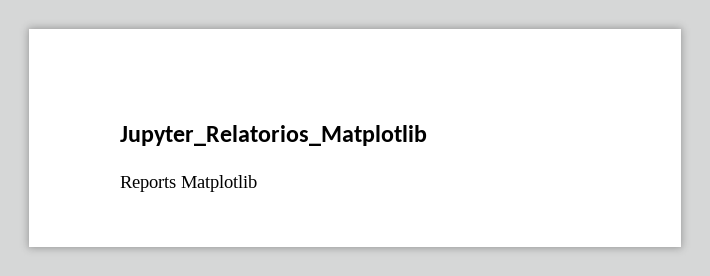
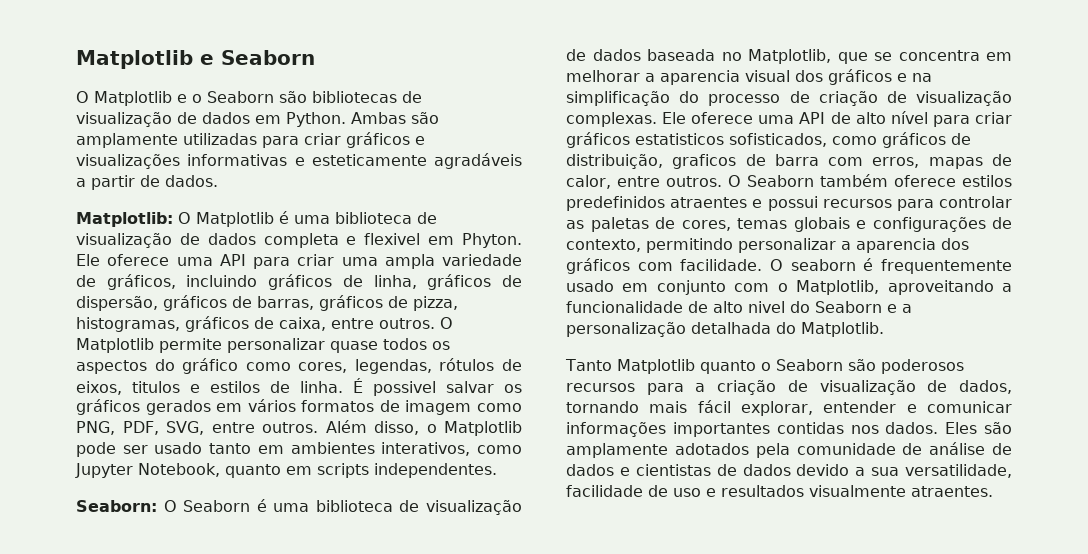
[120,125,427,146] [120,175,257,192] Jupyter_Relatorios_Matplotlib // Reports Matplotlib -> [76,50,315,69] [76,91,422,106] [76,112,439,127] [76,132,425,148] [76,153,522,169] [76,175,218,190] [76,211,437,227] [76,233,522,248] [76,254,522,269] [76,274,522,290] [76,295,458,311] [76,316,453,332] [76,338,450,353] [76,358,522,374] [76,378,522,396] [76,399,522,415] [76,420,522,436] [76,442,522,457] [75,463,497,478] [76,499,522,515] [566,49,1012,64] [566,69,932,85] [566,91,1012,106] [566,111,1012,127] [566,132,971,148] [566,154,1012,169] [566,174,1012,189] [566,196,1012,211] [566,217,1012,232] [566,238,969,253] [566,258,1012,274] [566,280,1012,295] [566,301,912,313] [566,322,884,337] [565,359,964,374] [566,380,1012,395] [566,400,1012,416] [566,422,1012,437] [566,442,1012,458] [566,464,1012,478] [566,485,993,497] Matplotlib e Seaborn // O Matplotlib e o Seaborn são bibliotecas de visualização de dados em Python. Ambas são amplamente utilizadas para criar gráficos e visualizações informativas e esteticamente agradáveis a partir de dados. // Matplotlib: O Matplotlib é uma biblioteca de visualização de dados completa e flexivel em Phyton. Ele oferece uma API para criar uma ampla variedade de gráficos, incluindo gráficos de linha, gráficos de dispersão, gráficos de barras, gráficos de pizza, histogramas, gráficos de caixa, entre outros. O Matplotlib permite personalizar quase todos os aspectos do gráfico como cores, legendas, rótulos de eixos, titulos e estilos de linha. É possivel salvar os gráficos gerados em vários formatos de imagem como PNG, PDF, SVG, entre outros. Além disso, o Matplotlib pode ser usado tanto em ambientes interativos, como Jupyter Notebook, quanto em scripts independentes. // Seaborn: O Seaborn é uma biblioteca de visualização de dados baseada no Matplotlib, que se concentra em melhorar a aparencia visual dos gráficos e na simplificação do processo de criação de visualização complexas. Ele oferece uma API de alto nível para criar gráficos estatisticos sofisticados, como gráficos de distribuição, graficos de barra com erros, mapas de calor, entre outros. O Seaborn também oferece estilos predefinidos atraentes e possui recursos para controlar as paletas de cores, temas globais e configurações de contexto, permitindo personalizar a aparencia dos gráficos com facilidade. O seaborn é frequentemente usado em conjunto com o Matplotlib, aproveitando a funcionalidade de alto nivel do Seaborn e a personalização detalhada do Matplotlib. // Tanto Matplotlib quanto o Seaborn são poderosos recursos para a criação de visualização de dados, tornando mais fácil explorar, entender e comunicar informações importantes contidas nos dados. Eles são amplamente adotados pela comunidade de análise de dados e cientistas de dados devido a sua versatilidade, facilidade de uso e resultados visualmente atraentes.

